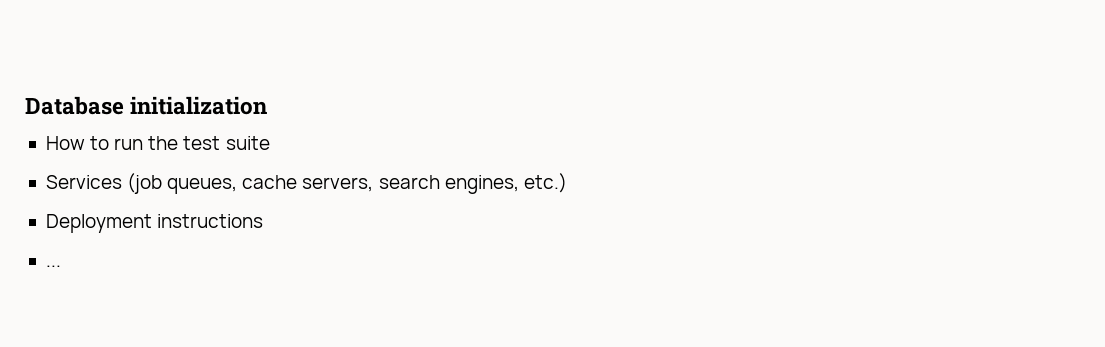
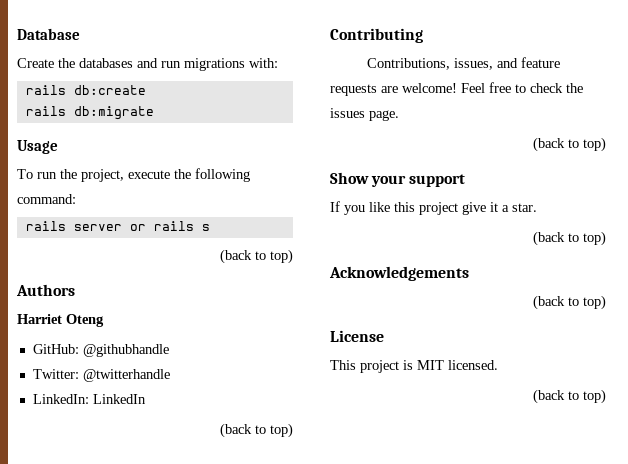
[130,96,268,115] [45,136,270,150] [45,173,567,194] [45,214,264,233] [45,265,61,267] initialization // How to run the test suite // Services (job queues, cache servers, search engines, etc.) // Deployment instructions // ... -> [17,58,278,71] [25,85,146,95] [25,106,154,120] [17,140,58,154] [17,168,250,182] [17,194,76,204] [25,221,210,231] [220,249,293,264] [16,284,75,296] [17,314,104,327] [32,344,169,357] [32,369,170,382] [32,394,146,404] [220,423,293,438] [330,28,423,43] [367,57,561,70] [330,82,583,96] [330,108,399,121] [533,137,606,152] [330,172,466,187] [330,201,537,215] [533,231,606,246] [329,266,469,281] [533,295,606,310] [330,330,384,342] [330,360,498,373] [533,389,606,404] // Create the databases and run migrations with: // rails db:create // rails db:migrate // Usage // To run the project, execute the following command: // rails server or rails s // (back to top) // Authors // Harriet Oteng // GitHub: @githubhandle // Twitter: @twitterhandle // LinkedIn: LinkedIn // (back to top) // Contributing // Contributions, issues, and feature requests are welcome! Feel free to check the issues page. // (back to top) // Show your support // If you like this project give it a star. // (back to top) // Acknowledgements // (back to top) // License // This project is MIT licensed. // (back to top)

